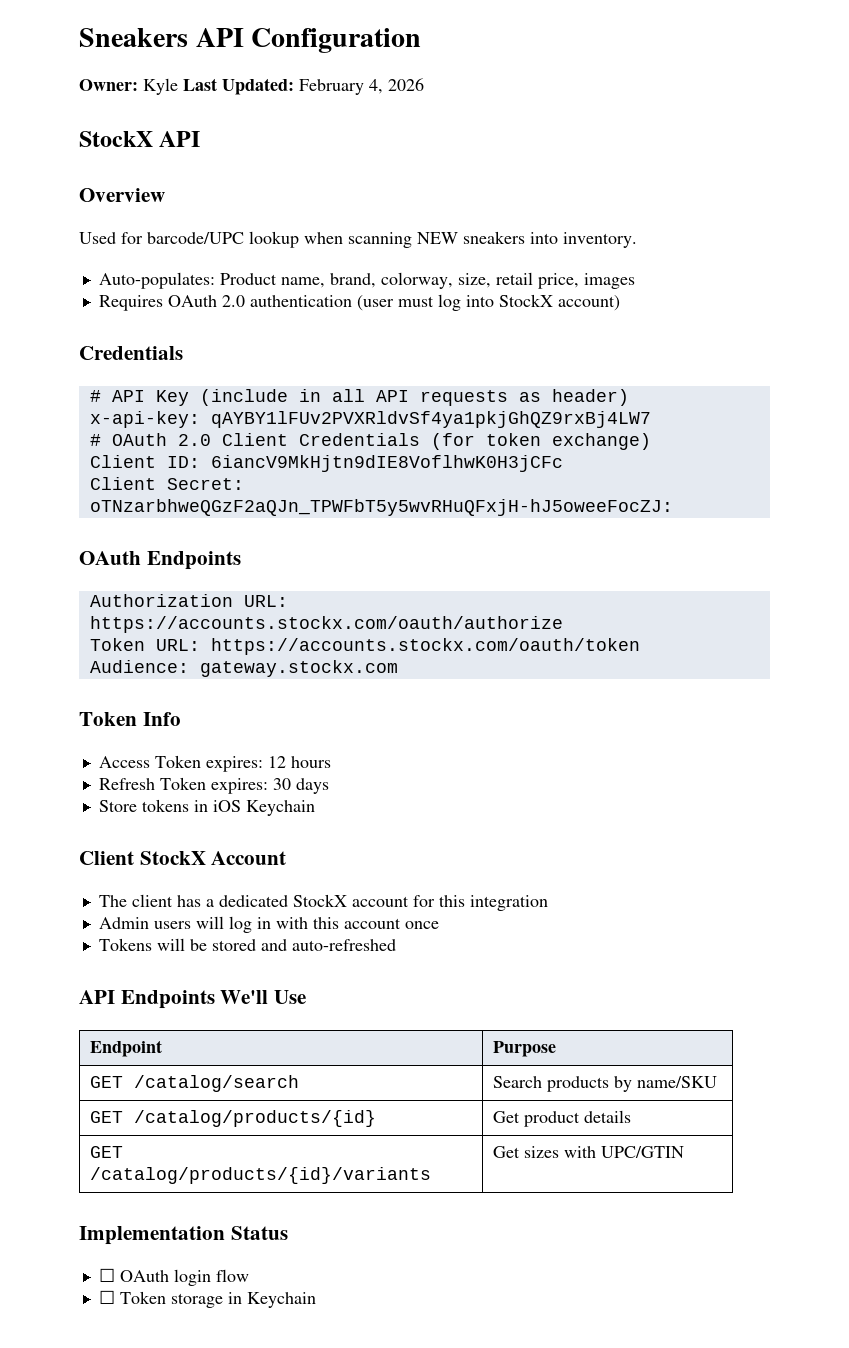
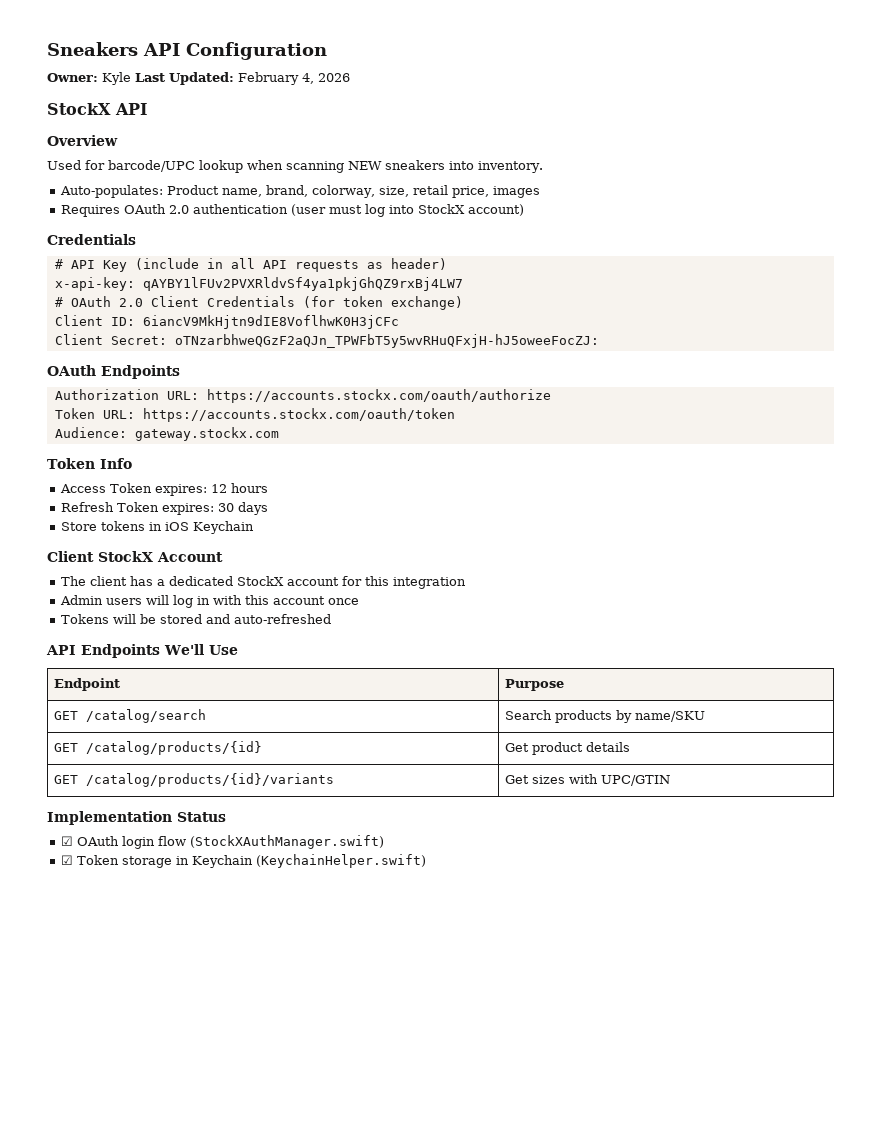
[98,1268,115,1282] ☐ -> [60,836,73,846] ☑
[98,1290,115,1304] // ☐ -> [189,835,384,849] [60,855,73,865] (StockXAuthManager.swift) // ☑
(316, 1300) none -> [255,854,426,868] (KeychainHelper.swift)

